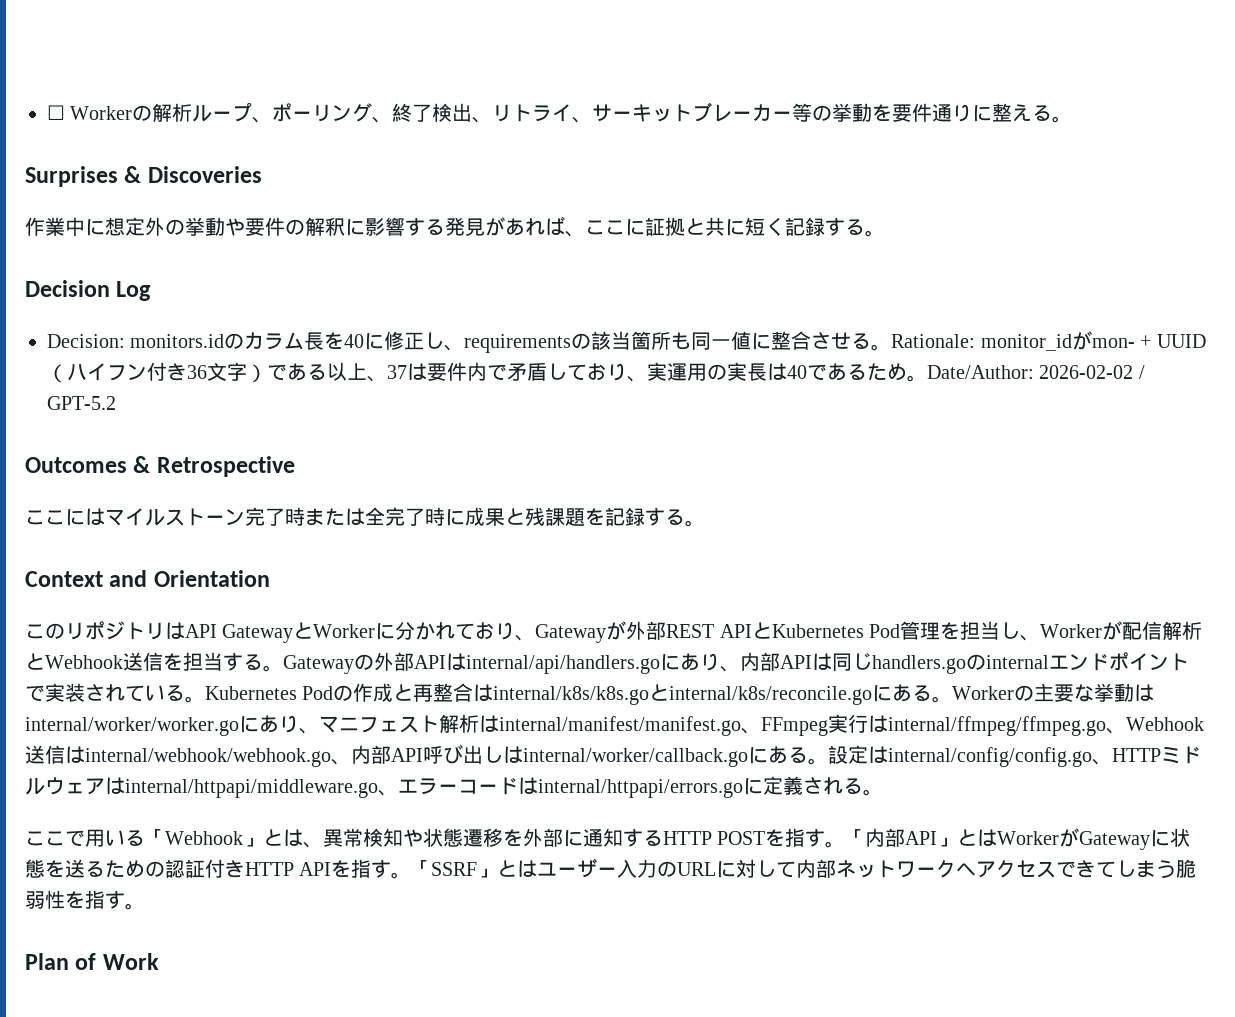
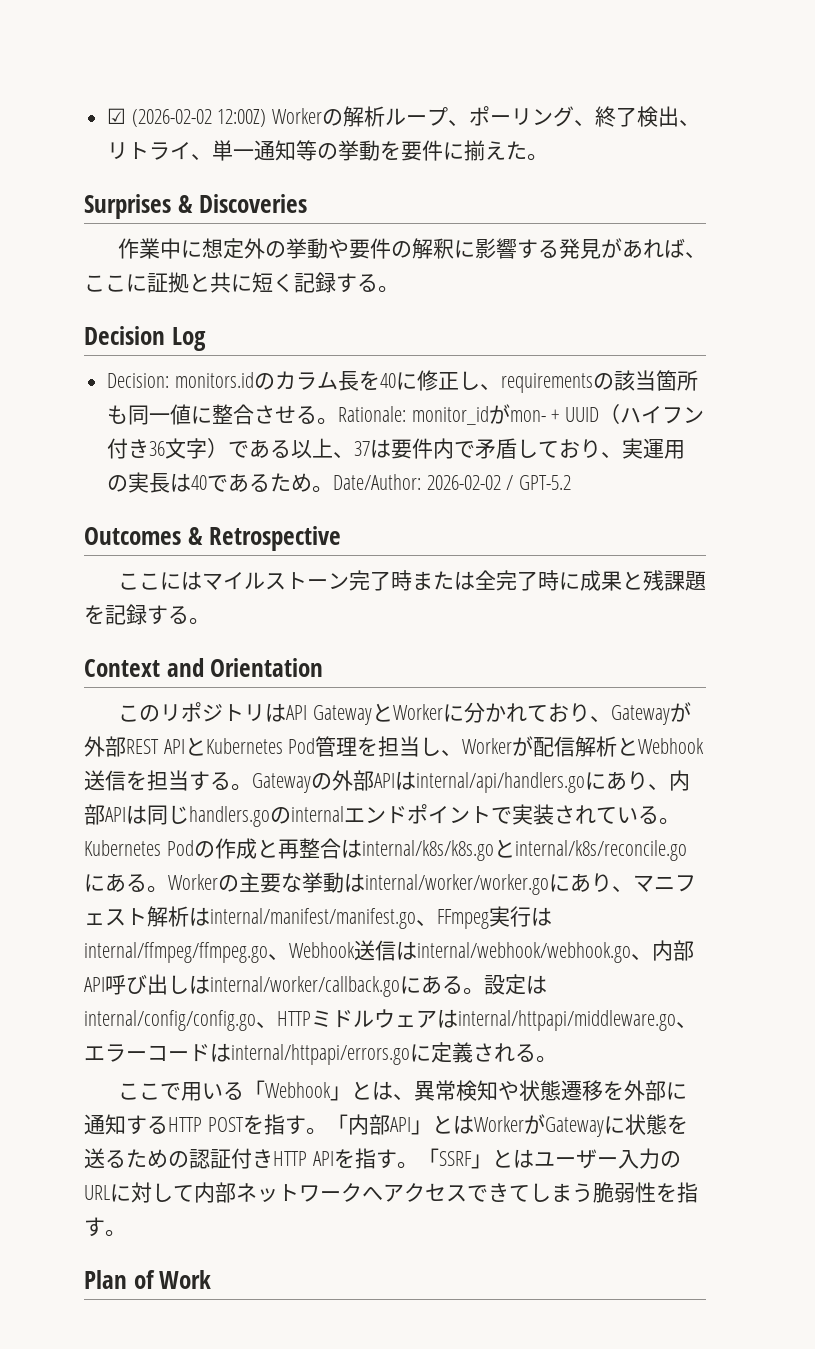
[47,105,65,120] ☐ -> [107,108,267,127] ☑ (2026-02-02 12:00Z)
[592,102,793,122] サーキットブレーカー -> [212,140,297,161] 単一通知
[932,103,1053,122] 通りに整える -> [443,140,528,161] に揃えた

